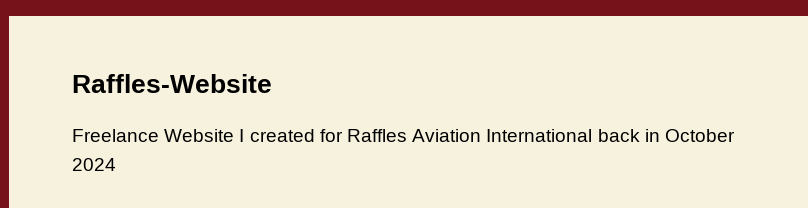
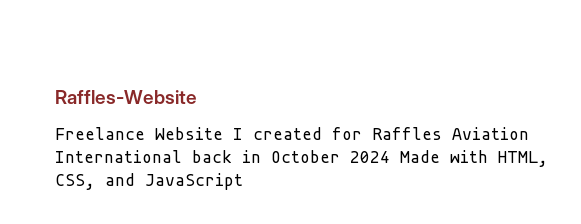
(116, 164) none -> [400,150,548,167] [55,173,243,190] Made with HTML, CSS, and JavaScript

